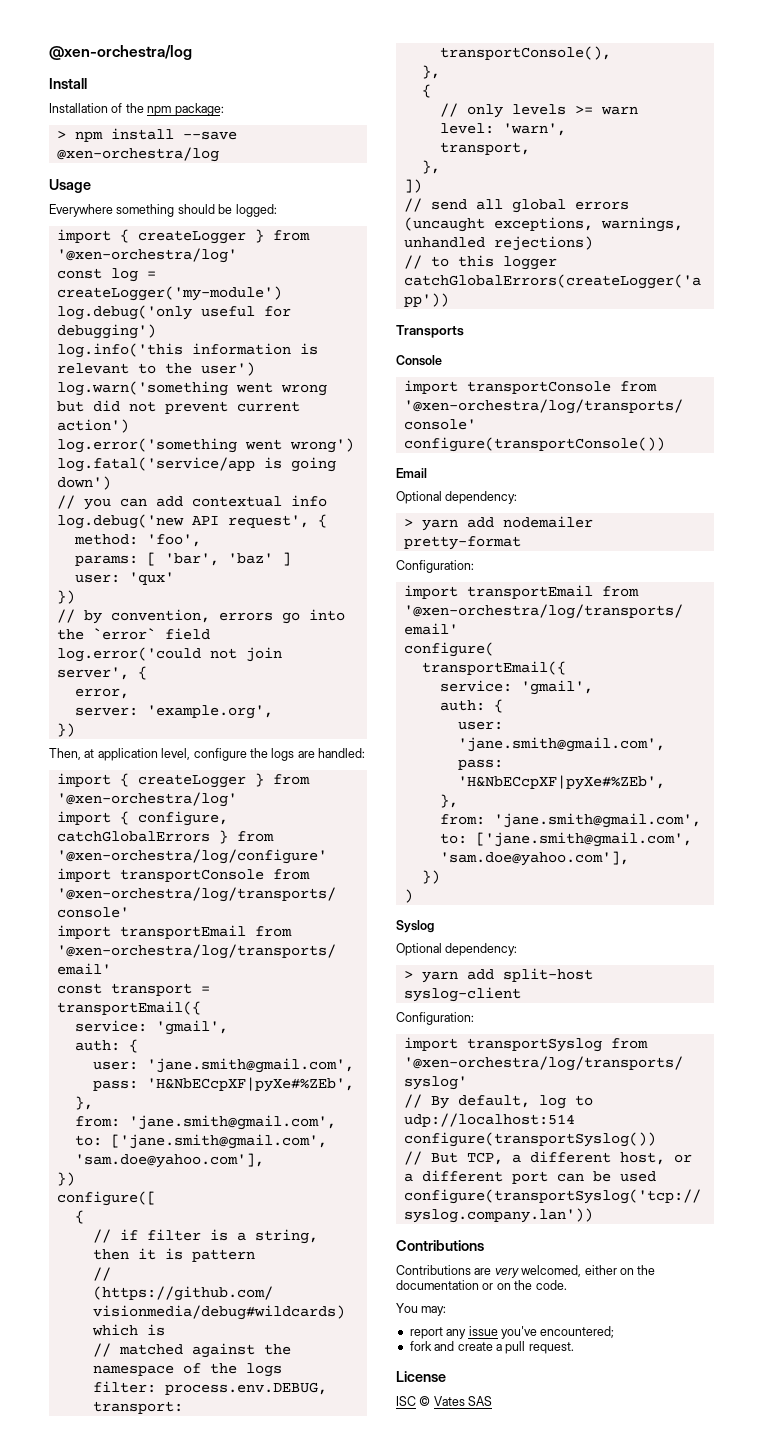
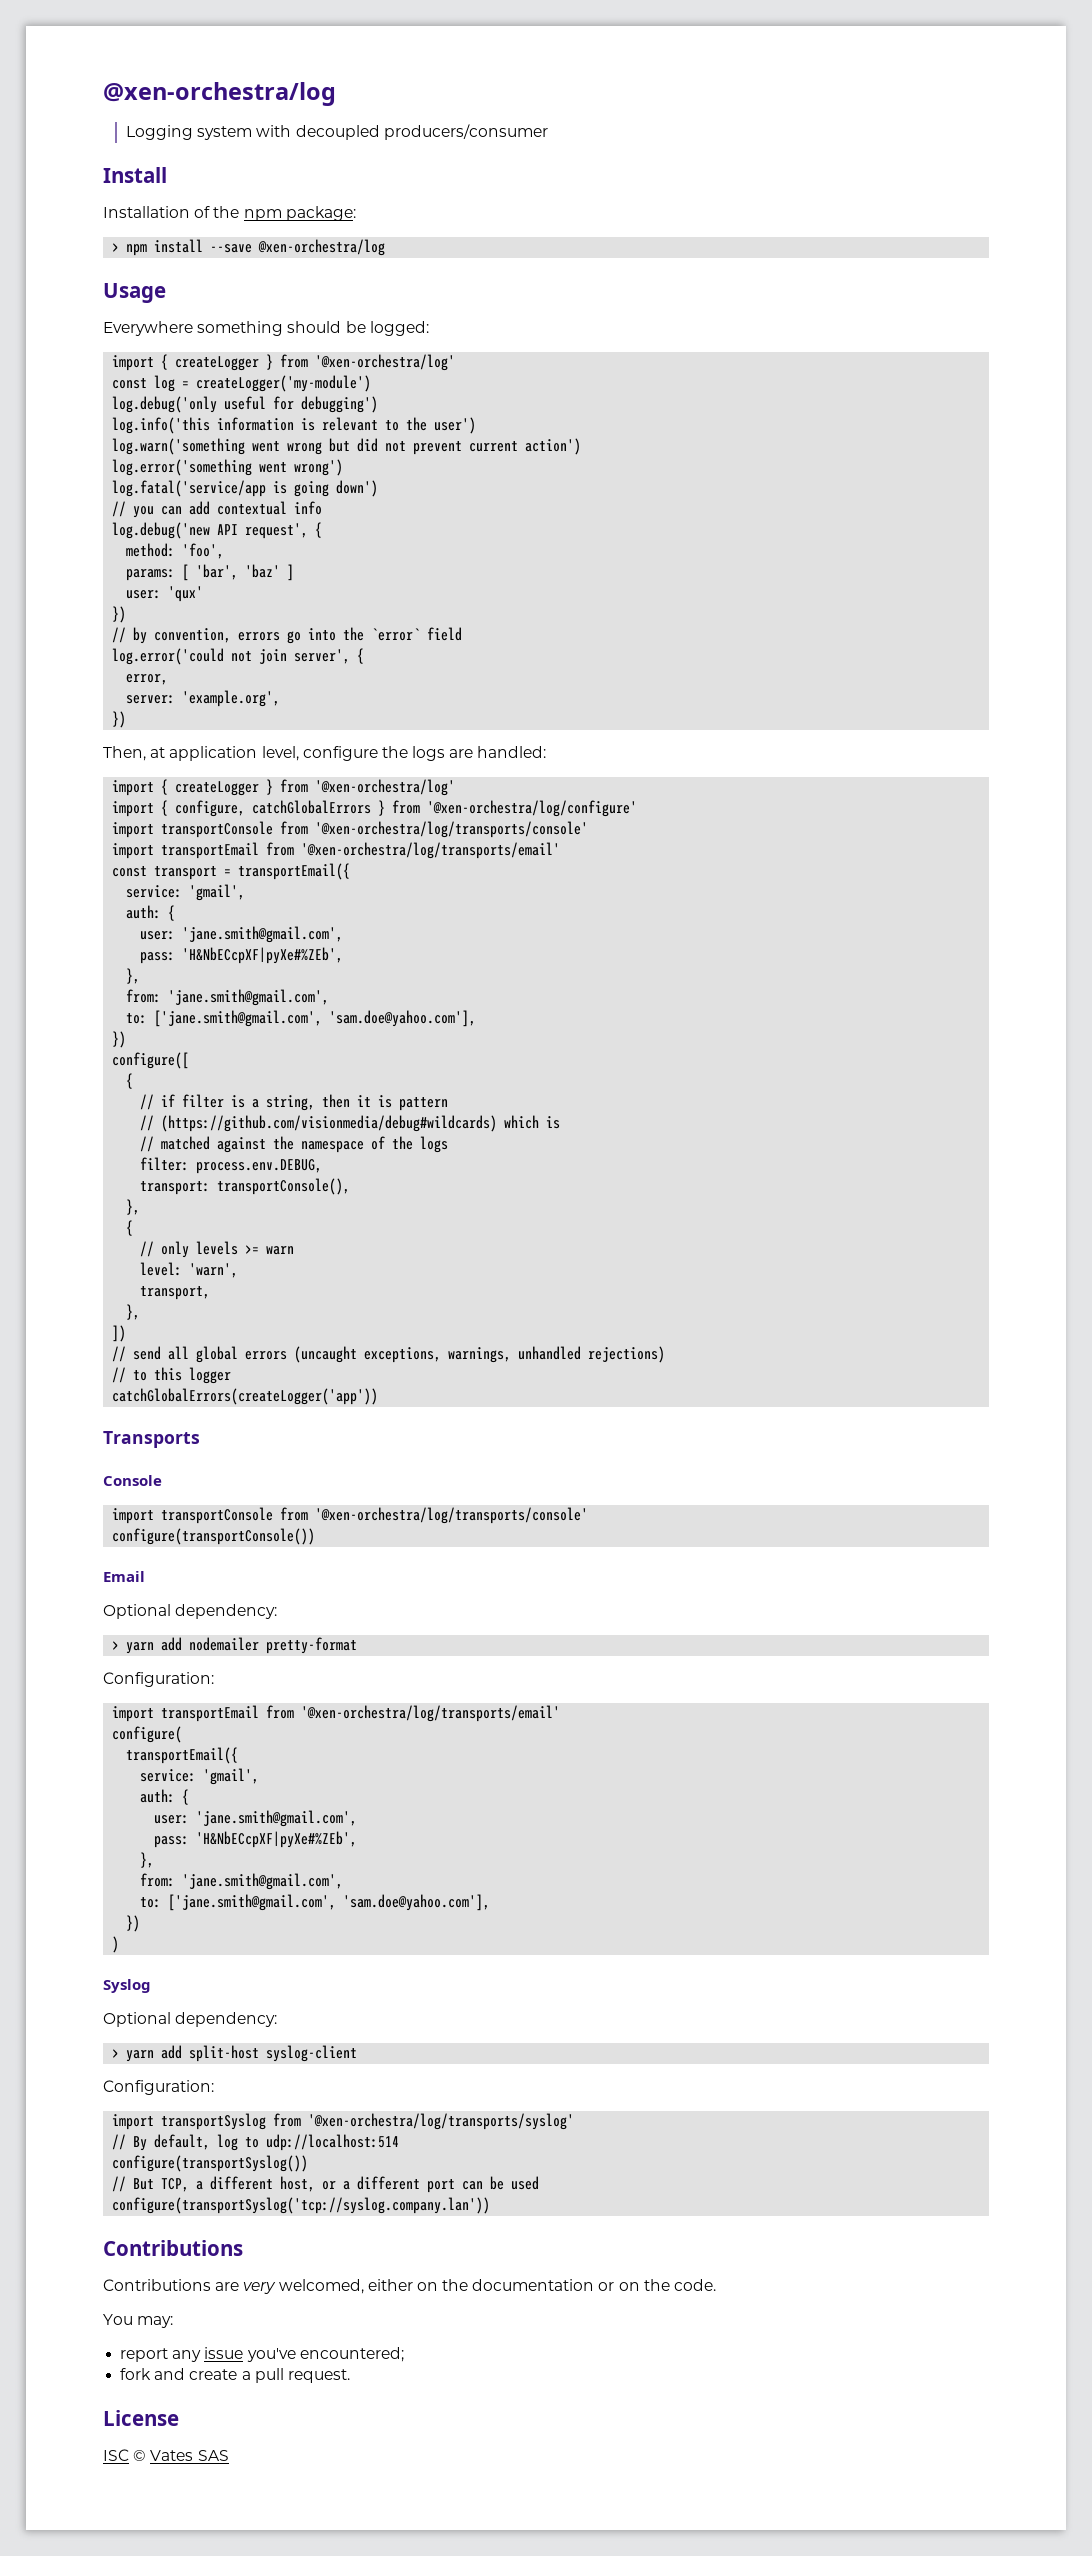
[49,45,192,60] @xen-orchestra/log -> [103,82,336,106] [125,124,548,140] @xen-orchestra/log // Logging system with decoupled producers/consumer

